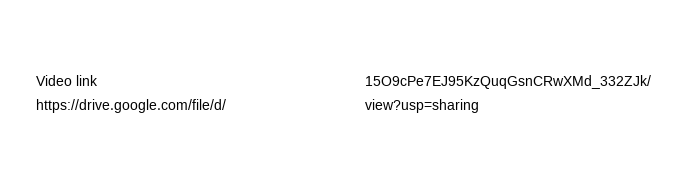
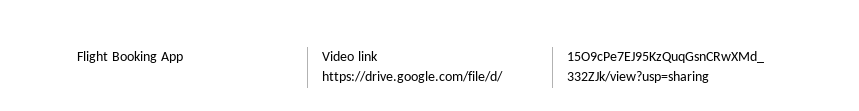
(36, 80) none -> [77,51,183,63] Flight Booking App //

